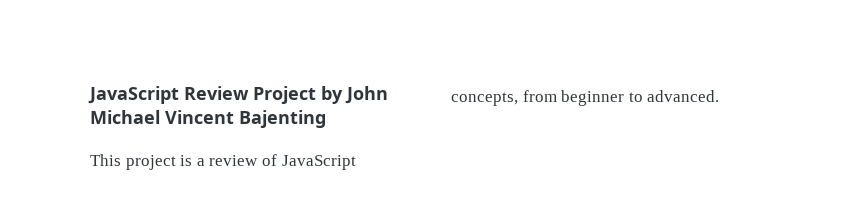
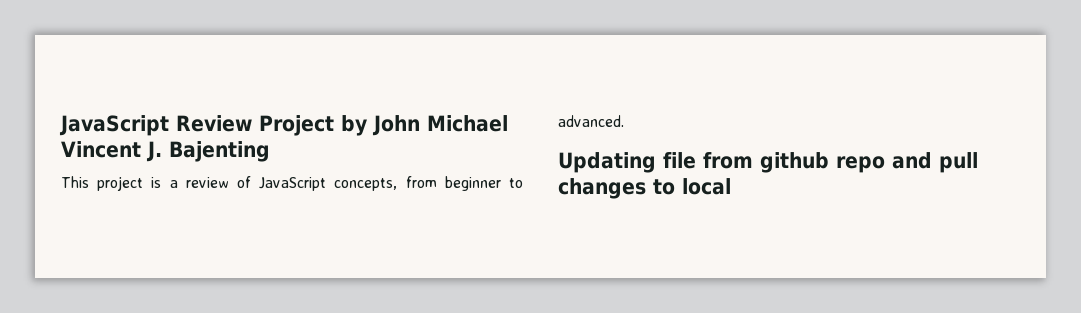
(234, 117) none -> [146,141,162,162] J.
(720, 96) none -> [558,152,978,173] [558,178,731,199] // Updating file from github repo and pull changes to local

